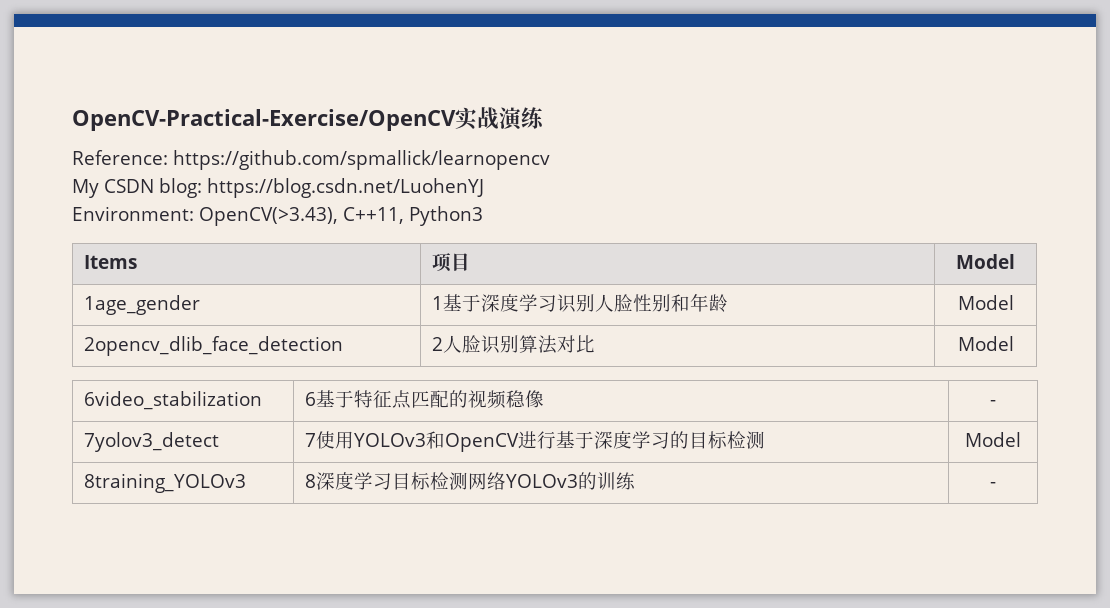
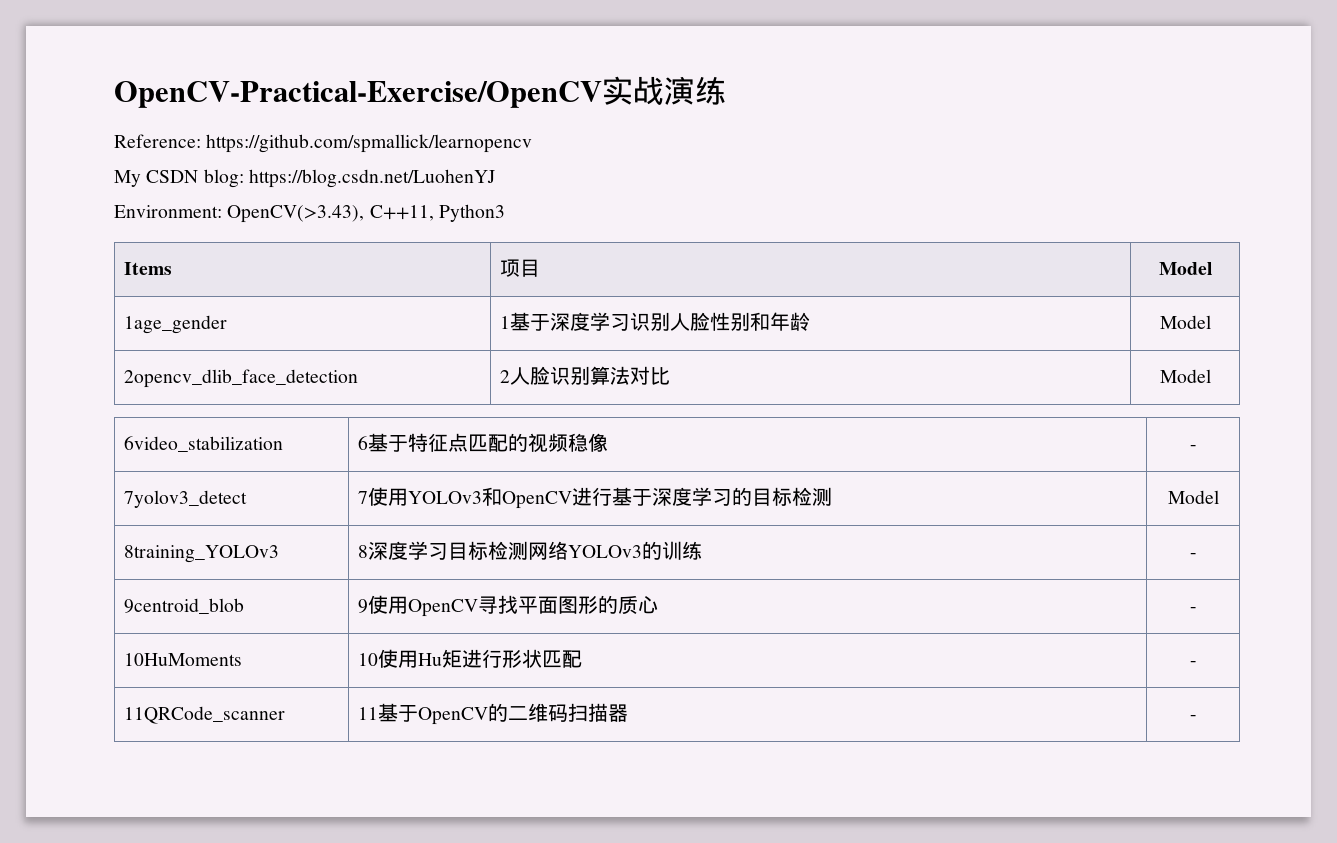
(996, 485) none -> [123,598,244,614] [357,595,658,617] [1189,607,1197,612] [123,653,242,666] [357,649,582,668] [1189,661,1197,666] [123,706,285,724] [357,703,628,725] [1189,715,1197,720] // 9centroid_blob | 9使用OpenCV寻找平面图形的质心 | - // 10HuMoments | 10使用Hu矩进行形状匹配 | - // 11QRCode_scanner | 11基于OpenCV的二维码扫描器 | -

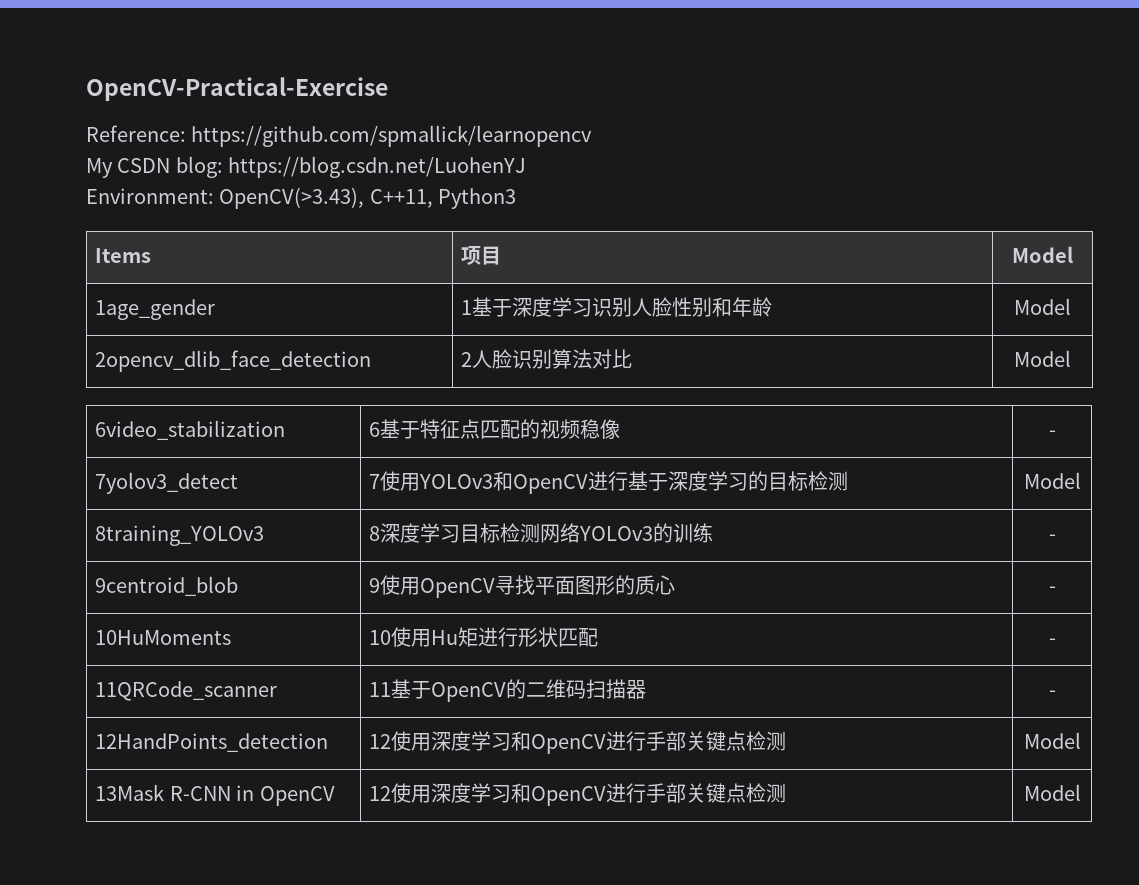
[114,76,726,108] OpenCV-Practical-Exercise/OpenCV实战演练 -> [86,77,388,101] OpenCV-Practical-Exercise
(1197, 717) none -> [95,733,329,752] [369,731,787,754] [1023,732,1081,749] [95,784,335,806] [369,783,787,806] [1023,784,1081,801] // 12HandPoints_detection | 12使用深度学习和OpenCV进行手部关键点检测 | Model // 13Mask R-CNN in OpenCV | 12使用深度学习和OpenCV进行手部关键点检测 | Model

